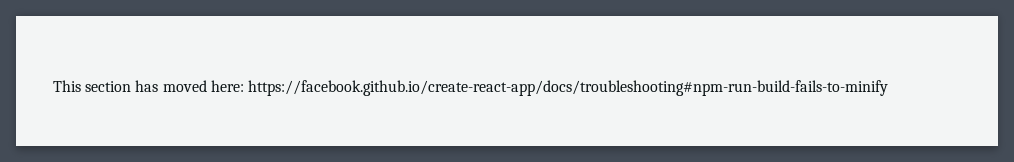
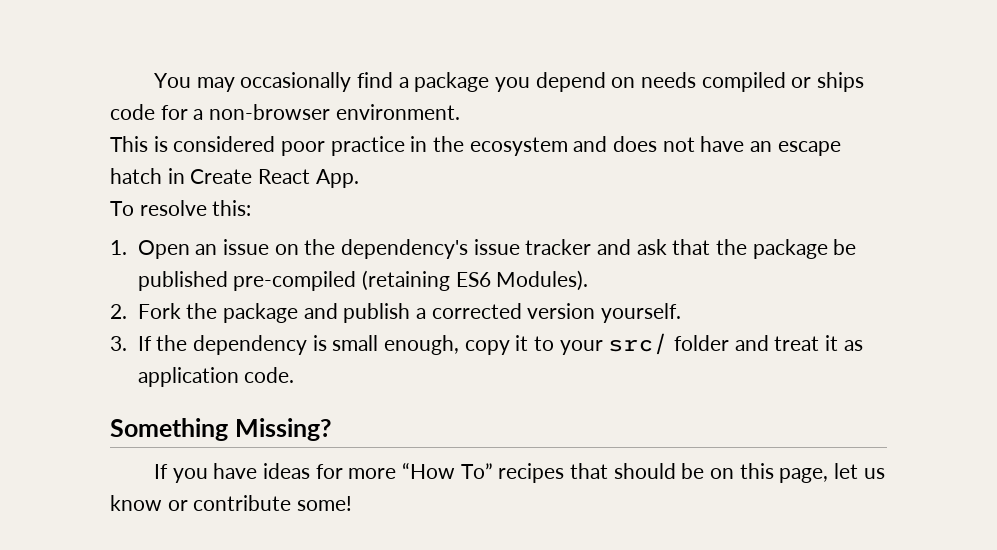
[53,80,888,96] This section has moved here: https://facebook.github.io/create-react-app/docs/troubleshooting#npm-run-build-fails-to-minify -> [154,72,865,92] [110,104,460,120] [110,136,841,156] [110,168,359,188] [110,200,252,216] [110,239,857,259] [137,270,589,291] [110,303,681,323] [110,333,863,355] [137,367,295,387] [110,418,332,441] [154,462,885,483] [110,495,353,511] You may occasionally find a package you depend on needs compiled or ships code for a non-browser environment. // This is considered poor practice in the ecosystem and does not have an escape hatch in Create React App. // To resolve this: // 1. Open an issue on the dependency's issue tracker and ask that the package be published pre-compiled (retaining ES6 Modules). // 2. Fork the package and publish a corrected version yourself. // 3. If the dependency is small enough, copy it to your src/ folder and treat it as application code. // Something Missing? // If you have ideas for more “How To” recipes that should be on this page, let us know or contribute some!

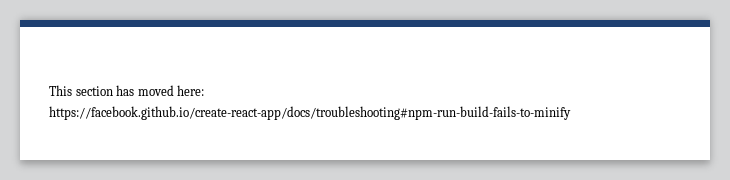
[154,72,865,92] [110,104,460,120] [110,136,841,156] [110,168,359,188] [110,200,252,216] [110,239,857,259] [137,270,589,291] [110,303,681,323] [110,333,863,355] [137,367,295,387] [110,418,332,441] [154,462,885,483] [110,495,353,511] You may occasionally find a package you depend on needs compiled or ships code for a non-browser environment. // This is considered poor practice in the ecosystem and does not have an escape hatch in Create React App. // To resolve this: // 1. Open an issue on the dependency's issue tracker and ask that the package be published pre-compiled (retaining ES6 Modules). // 2. Fork the package and publish a corrected version yourself. // 3. If the dependency is small enough, copy it to your src/ folder and treat it as application code. // Something Missing? // If you have ideas for more “How To” recipes that should be on this page, let us know or contribute some! -> [49,85,205,96] [49,106,571,120] This section has moved here: https://facebook.github.io/create-react-app/docs/troubleshooting#npm-run-build-fails-to-minify

